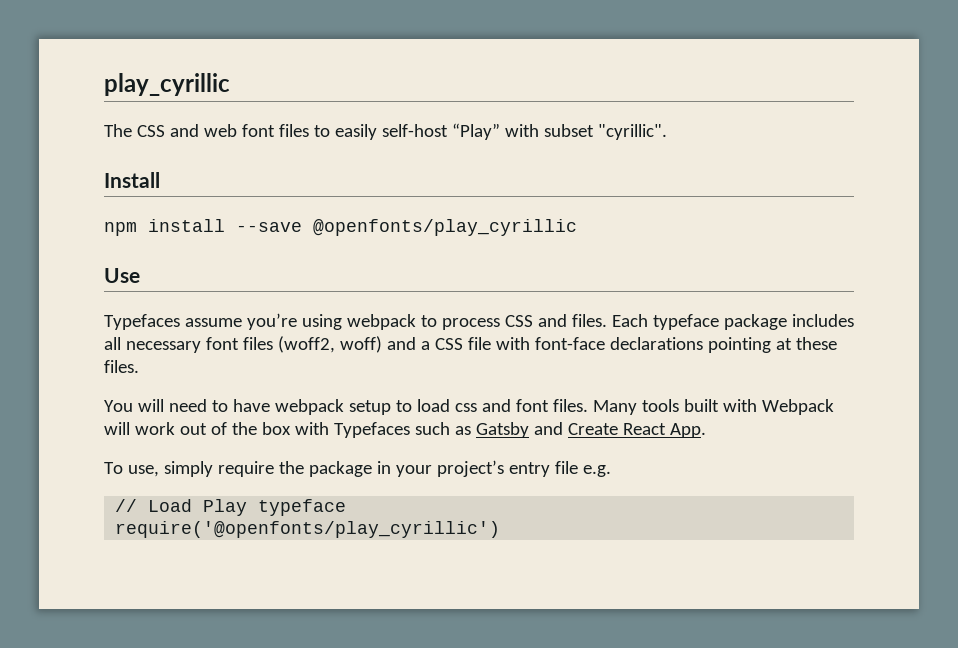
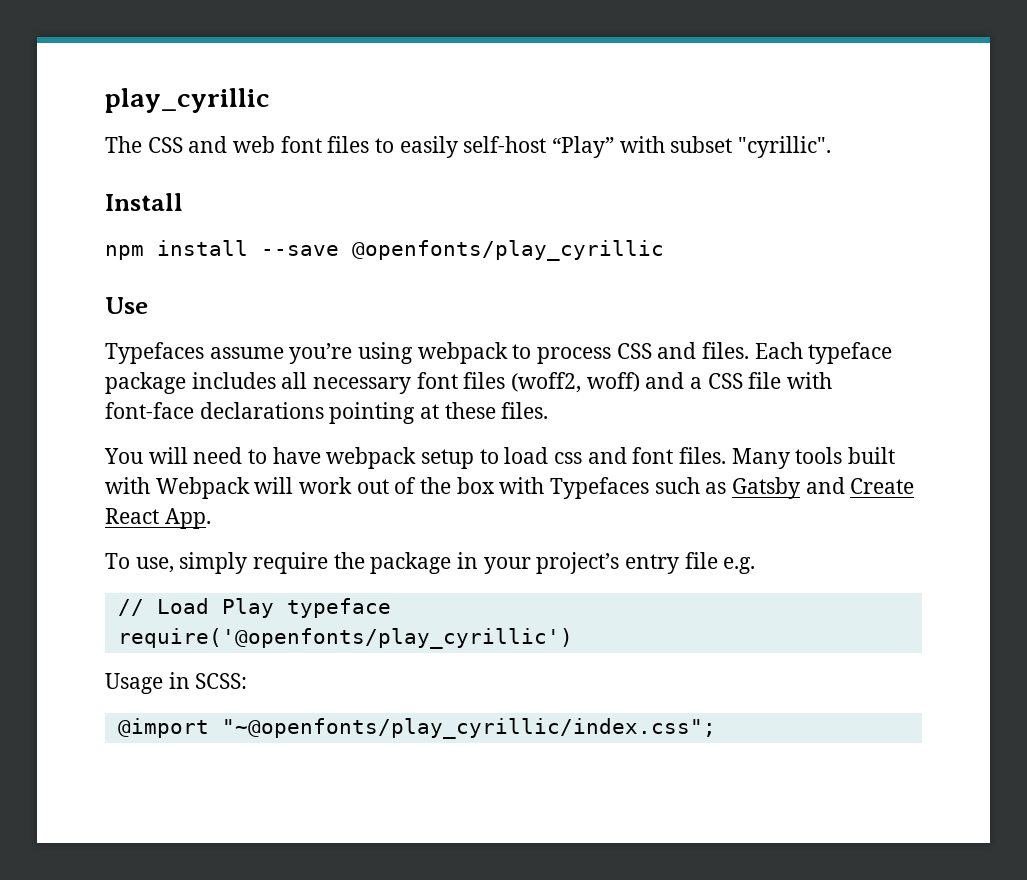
(501, 529) none -> [105,672,248,694] [117,718,716,739] // Usage in SCSS: // @import "~@openfonts/play_cyrillic/index.css";

